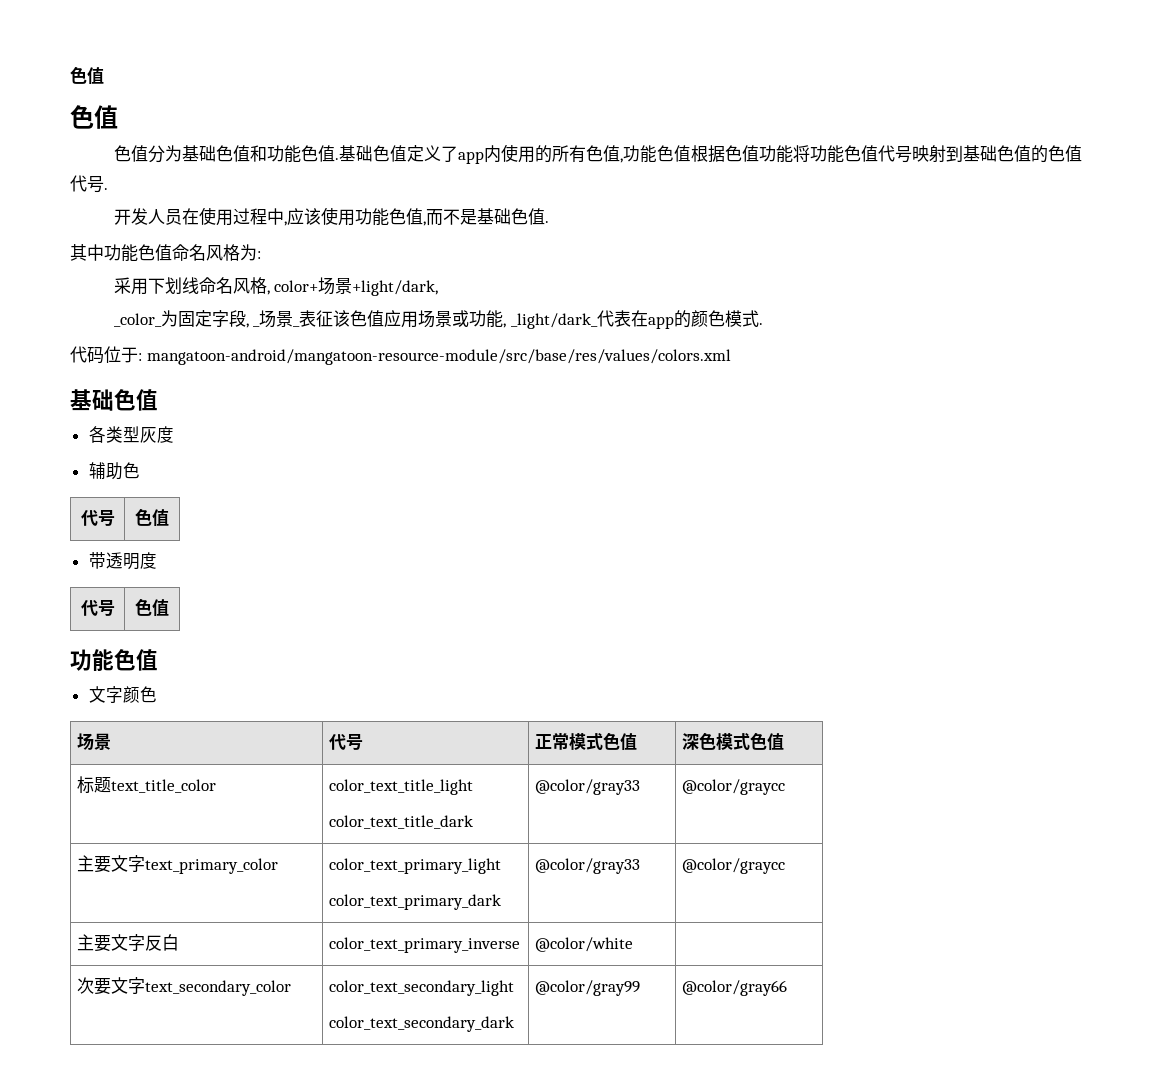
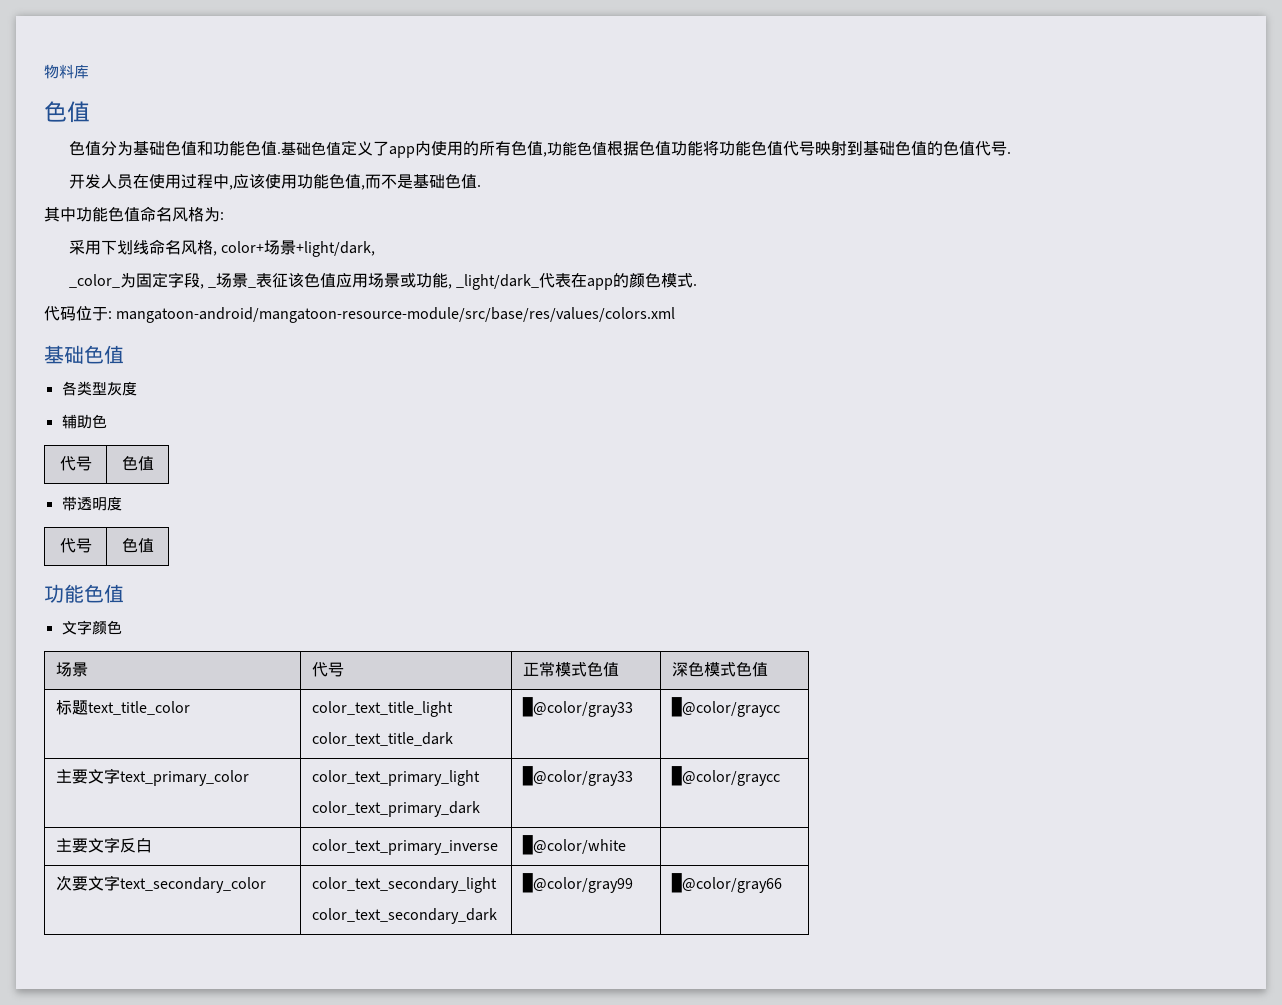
[70,66,104,85] 色值 -> [44,64,89,79] 物料库
[535,779,641,795] [682,779,786,795] @color/gray33 | @color/graycc -> [521,697,633,717] [670,697,780,717] █@color/gray33 | █@color/graycc
[535,858,641,874] [682,858,786,874] @color/gray33 | @color/graycc -> [521,766,633,786] [670,766,780,786] █@color/gray33 | █@color/graycc
[535,937,634,952] @color/white -> [521,835,626,855] █@color/white
[535,980,641,996] [682,980,788,996] @color/gray99 | @color/gray66 -> [521,873,633,893] [670,873,782,893] █@color/gray99 | █@color/gray66

